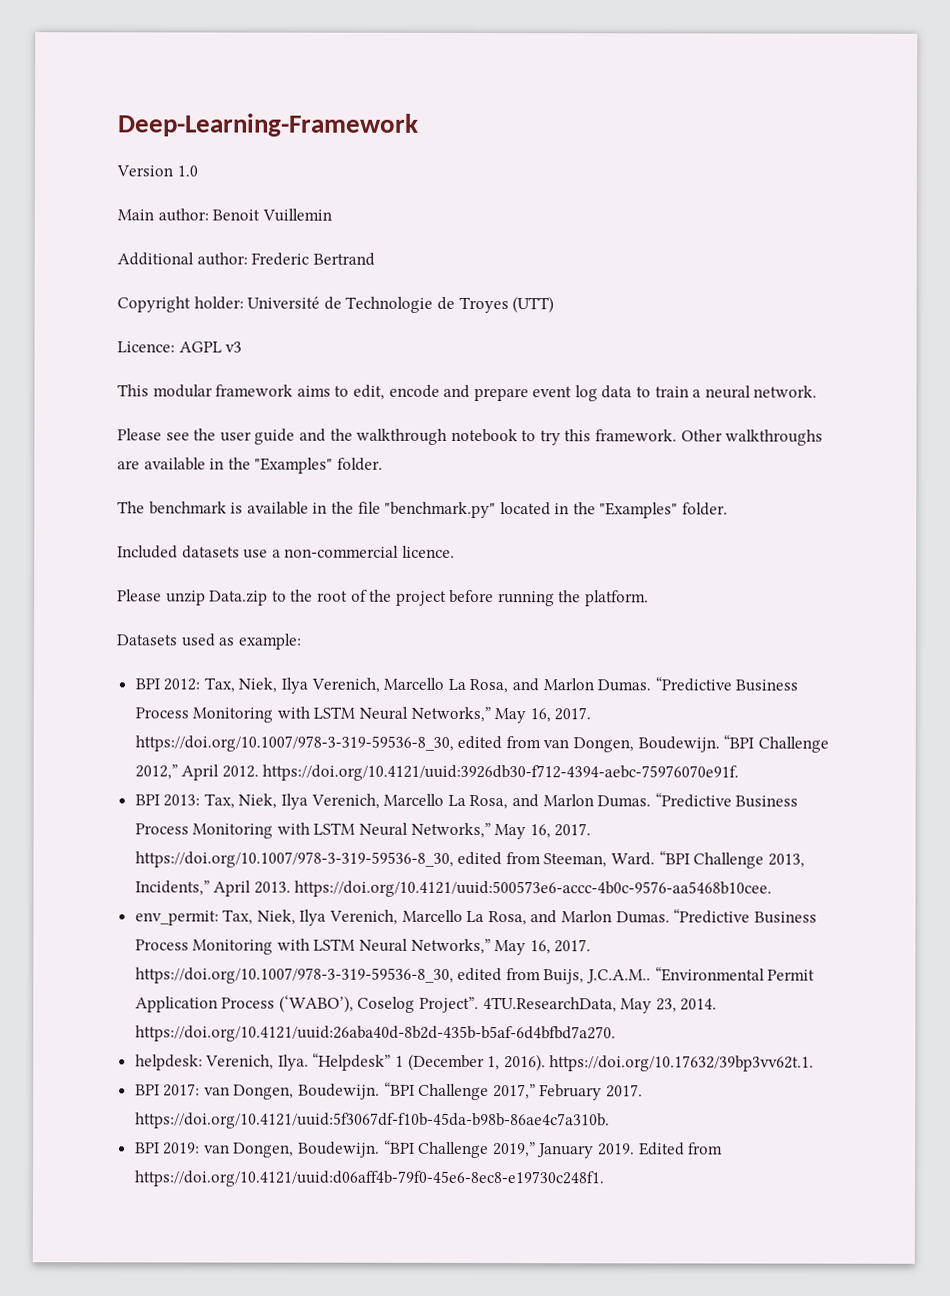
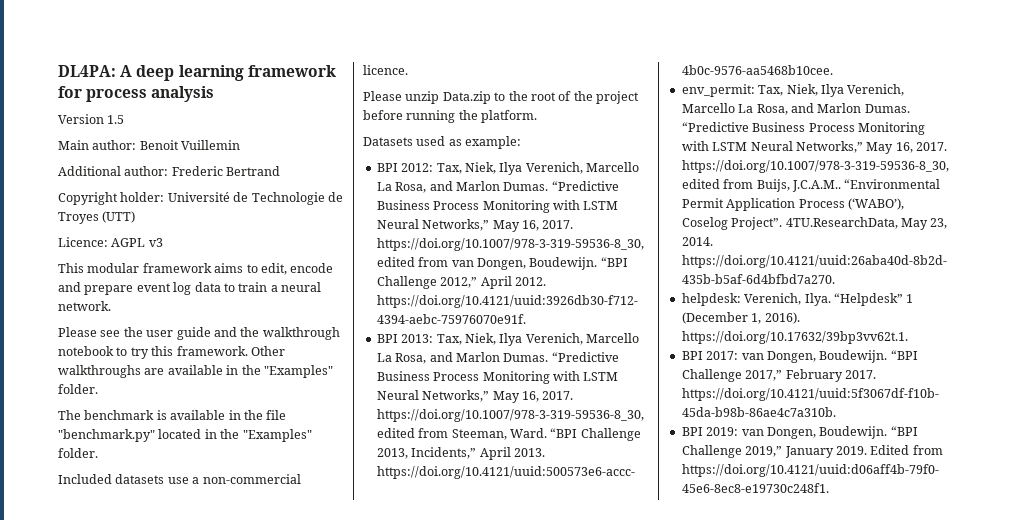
[117,113,419,137] Deep-Learning-Framework -> [58,65,336,81] [58,86,215,102] DL4PA: A deep learning framework for process analysis
[176,165,198,177] 1.0 -> [107,115,125,124] 1.5

